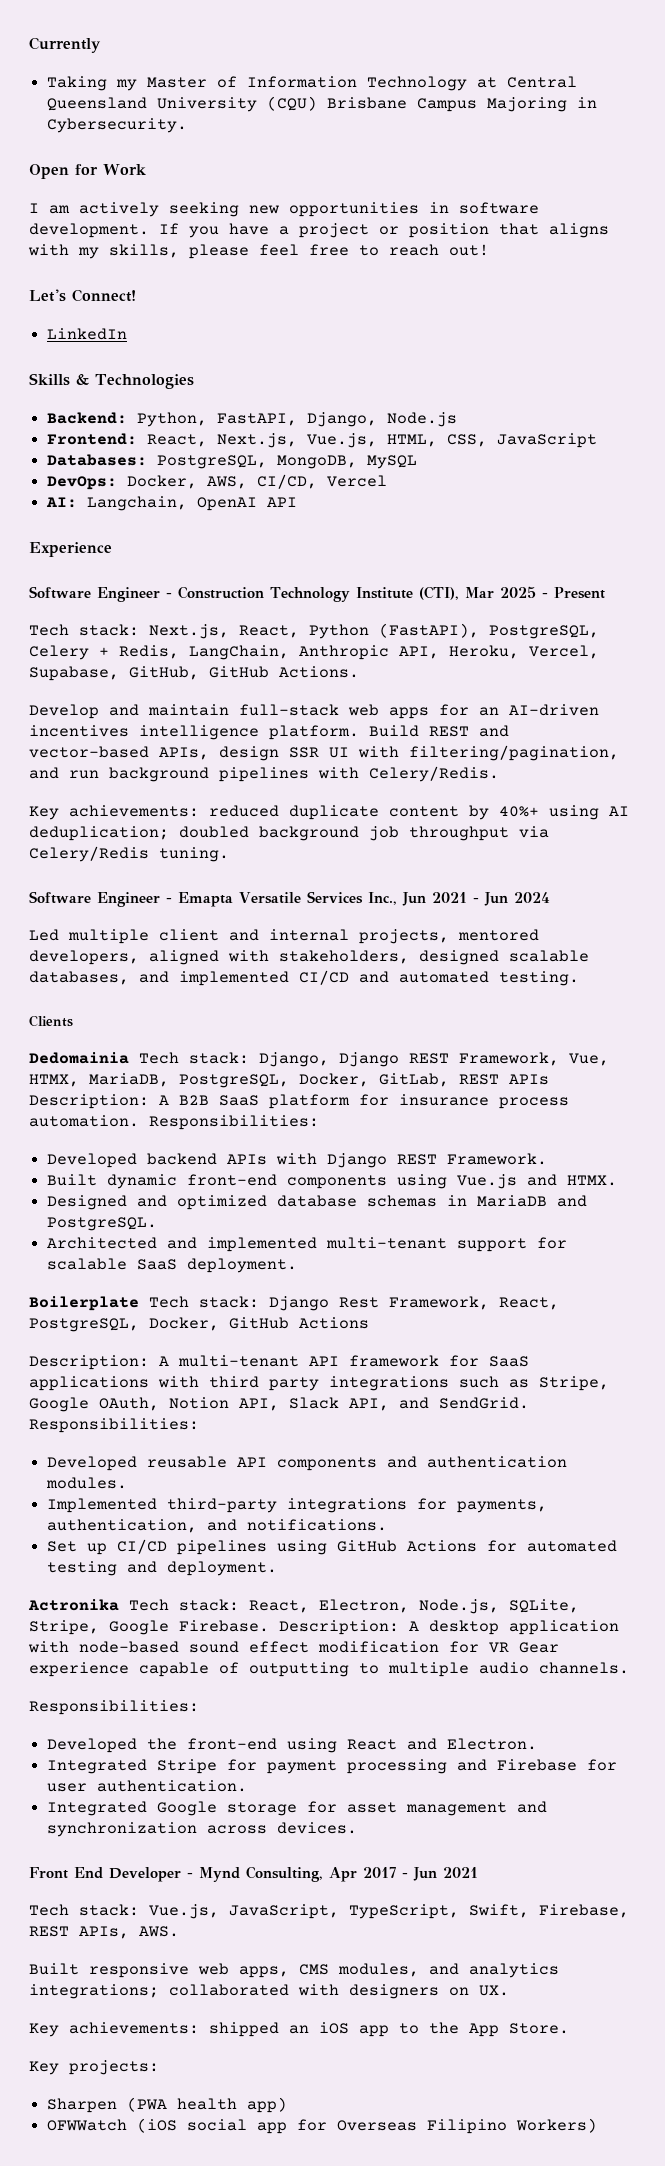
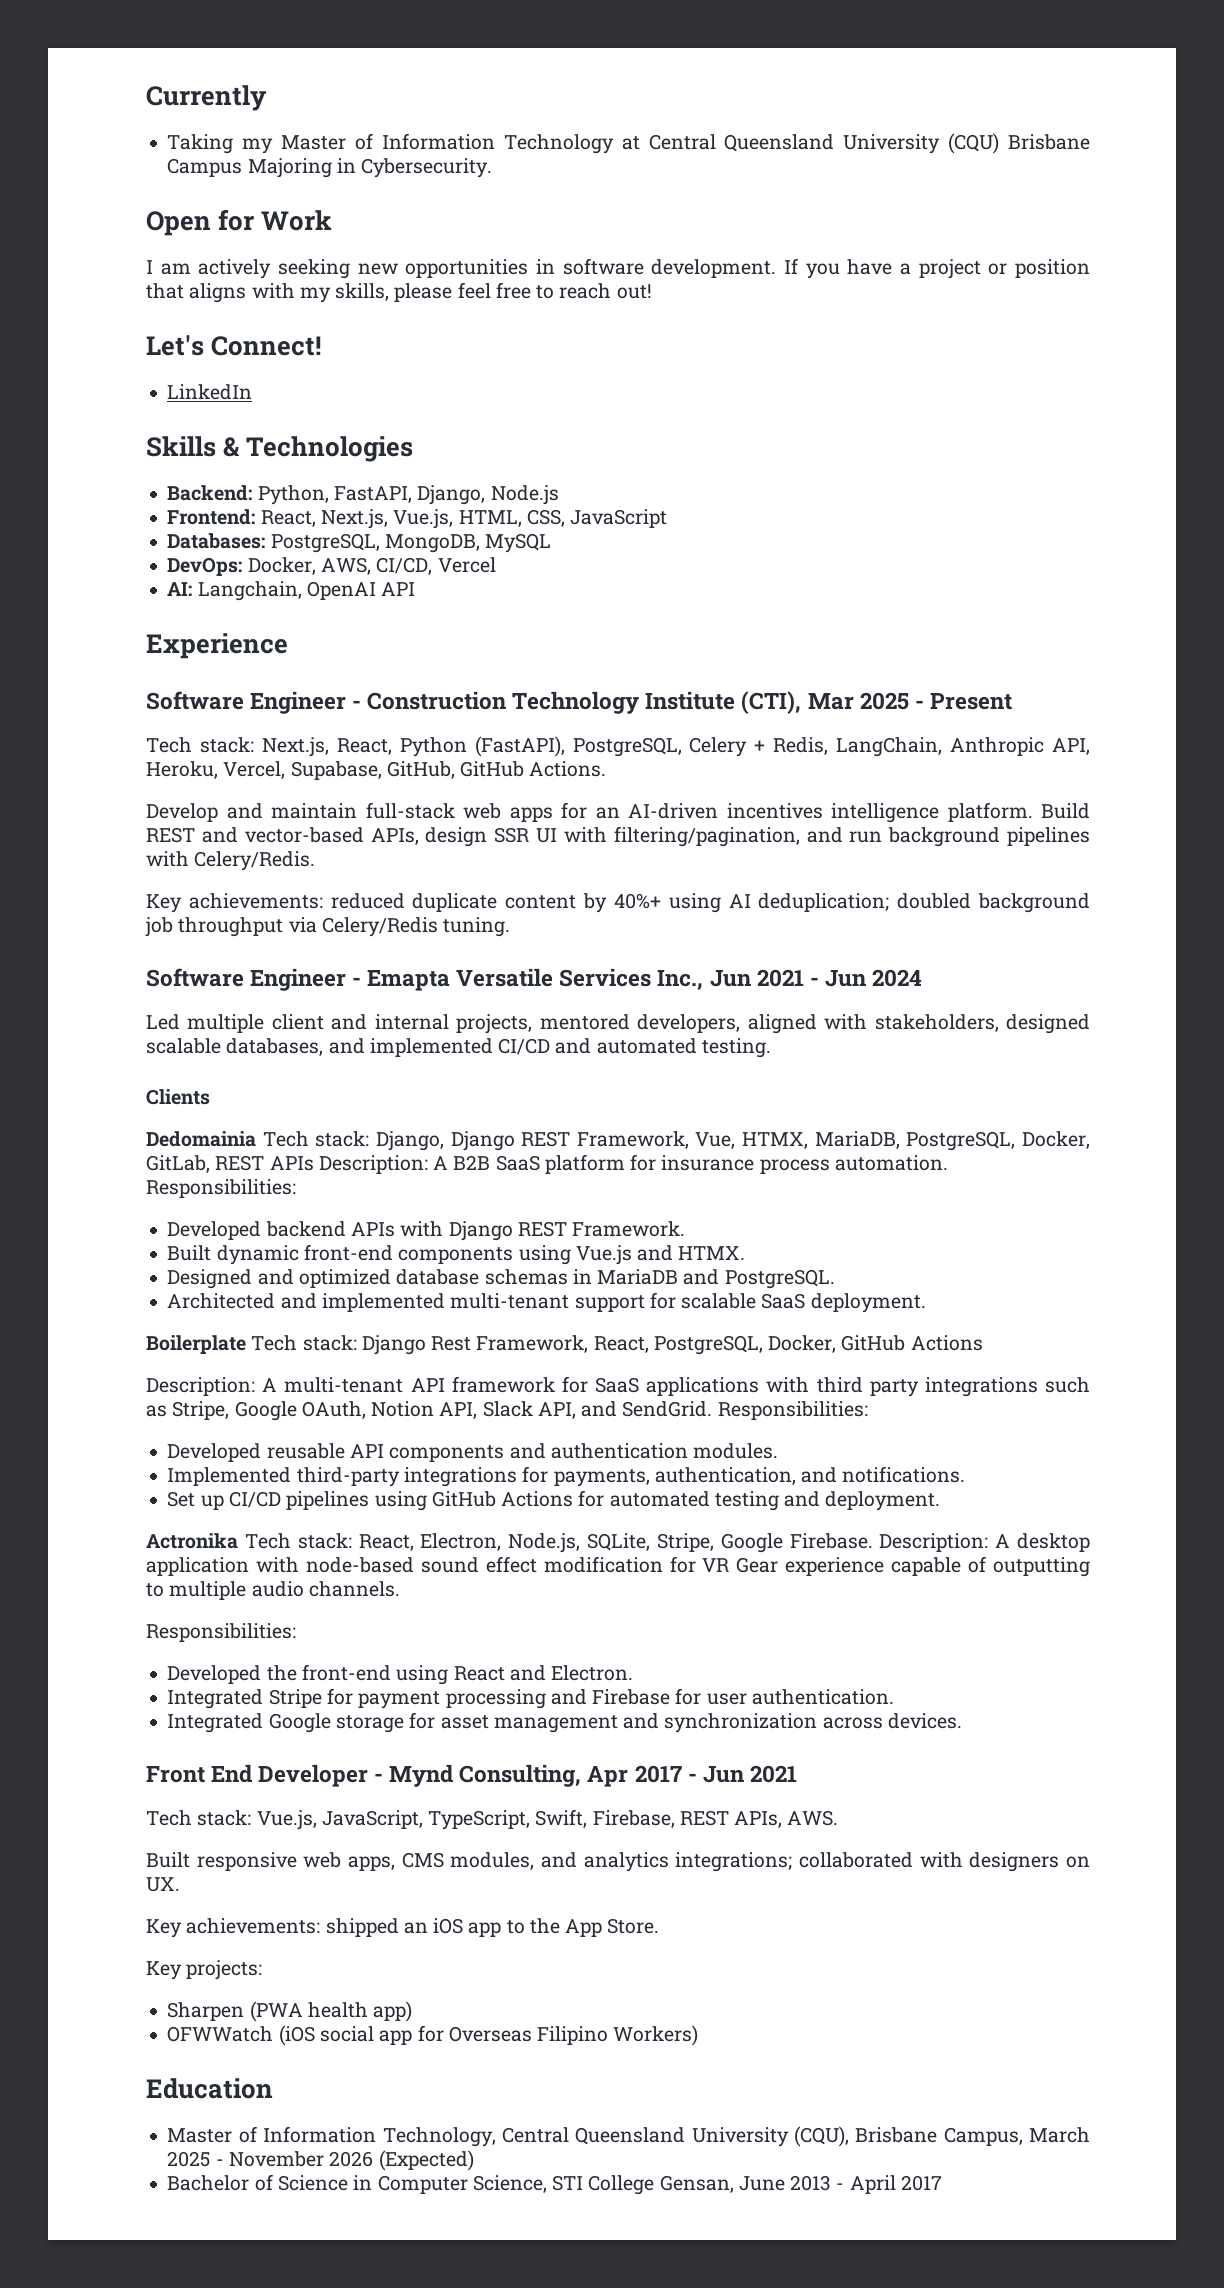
(598, 2125) none -> [146,2078,273,2099] [167,2126,1090,2147] [167,2150,474,2171] [167,2174,942,2195] // Education // Master of Information Technology, Central Queensland University (CQU), Brisbane Campus, March 2025 - November 2026 (Expected) // Bachelor of Science in Computer Science, STI College Gensan, June 2013 - April 2017

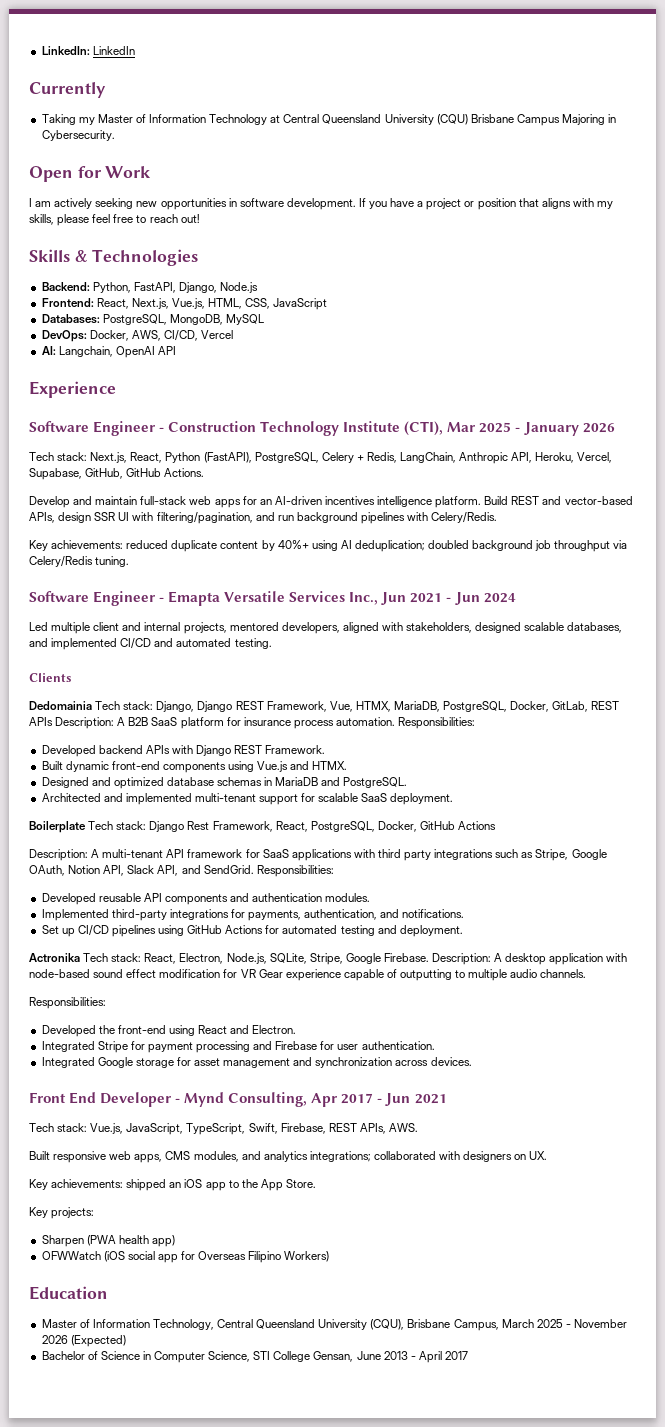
(146, 98) none -> [41,46,135,55] LinkedIn: LinkedIn //
[146,335,322,356] [167,384,253,400] // Let's Connect! // LinkedIn -> (200, 218) none
[929,693,1012,710] Present -> [523,422,615,436] January 2026

